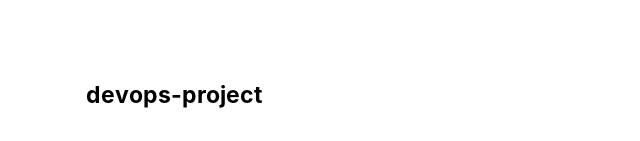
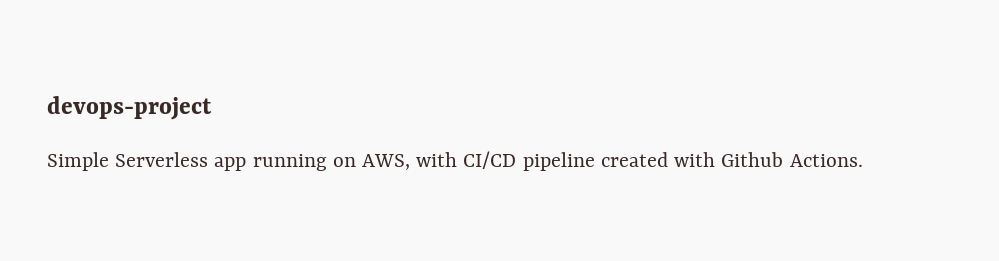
(263, 96) none -> [47,151,863,171] // Simple Serverless app running on AWS, with CI/CD pipeline created with Github Actions.

